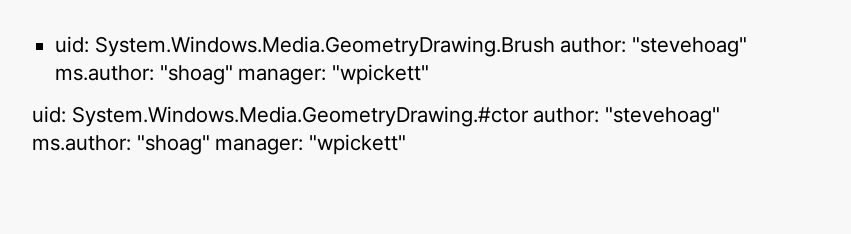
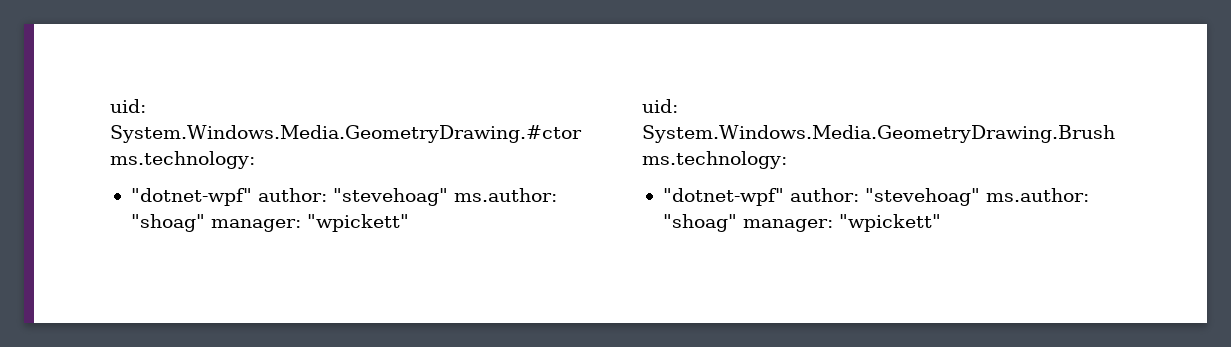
[55,36,555,57] uid: System.Windows.Media.GeometryDrawing.Brush -> [110,99,146,113] [110,125,582,143] [110,151,255,169] [130,188,252,206] uid: System.Windows.Media.GeometryDrawing.#ctor ms.technology: // "dotnet-wpf"
[71,106,529,127] System.Windows.Media.GeometryDrawing.#ctor -> [642,125,1115,143] [642,151,787,169] [662,188,784,206] System.Windows.Media.GeometryDrawing.Brush ms.technology: // "dotnet-wpf"

